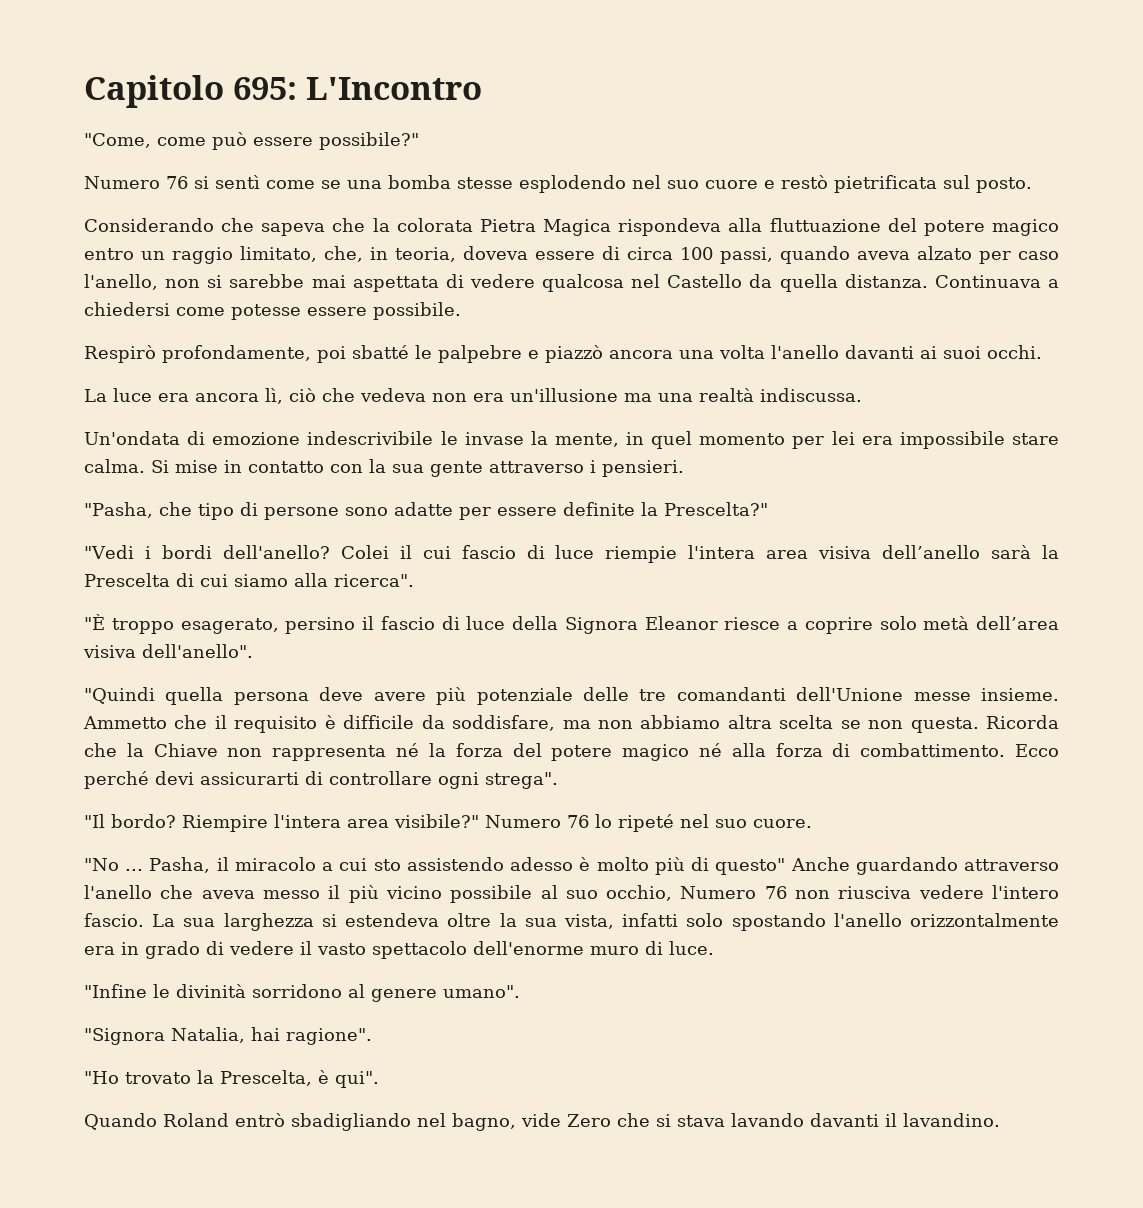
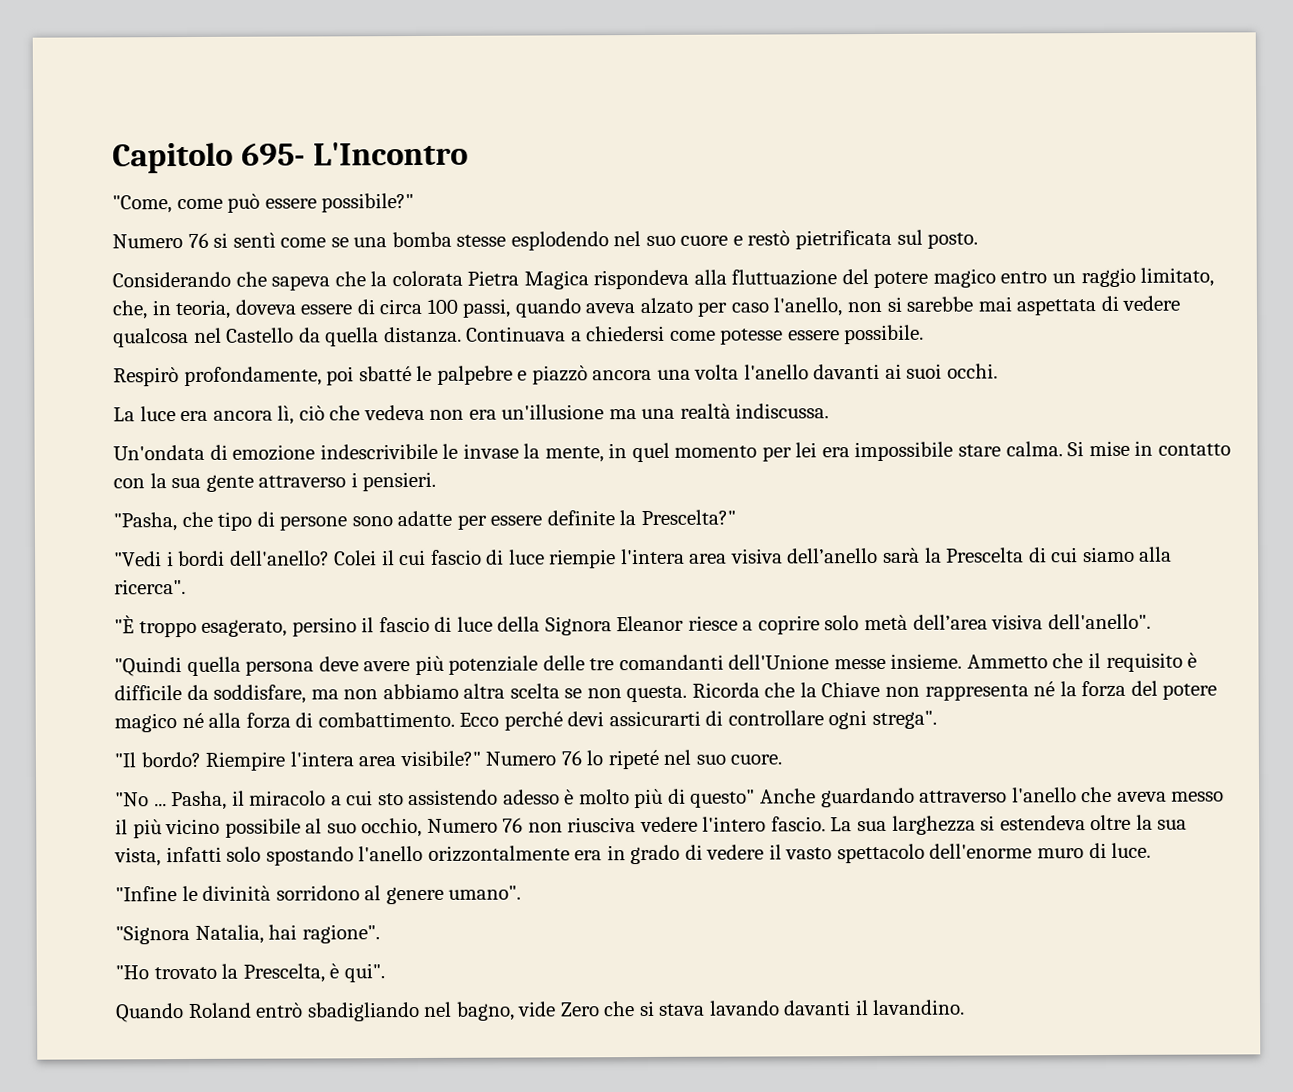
[233,77,297,100] 695: -> [240,142,305,166] 695-

